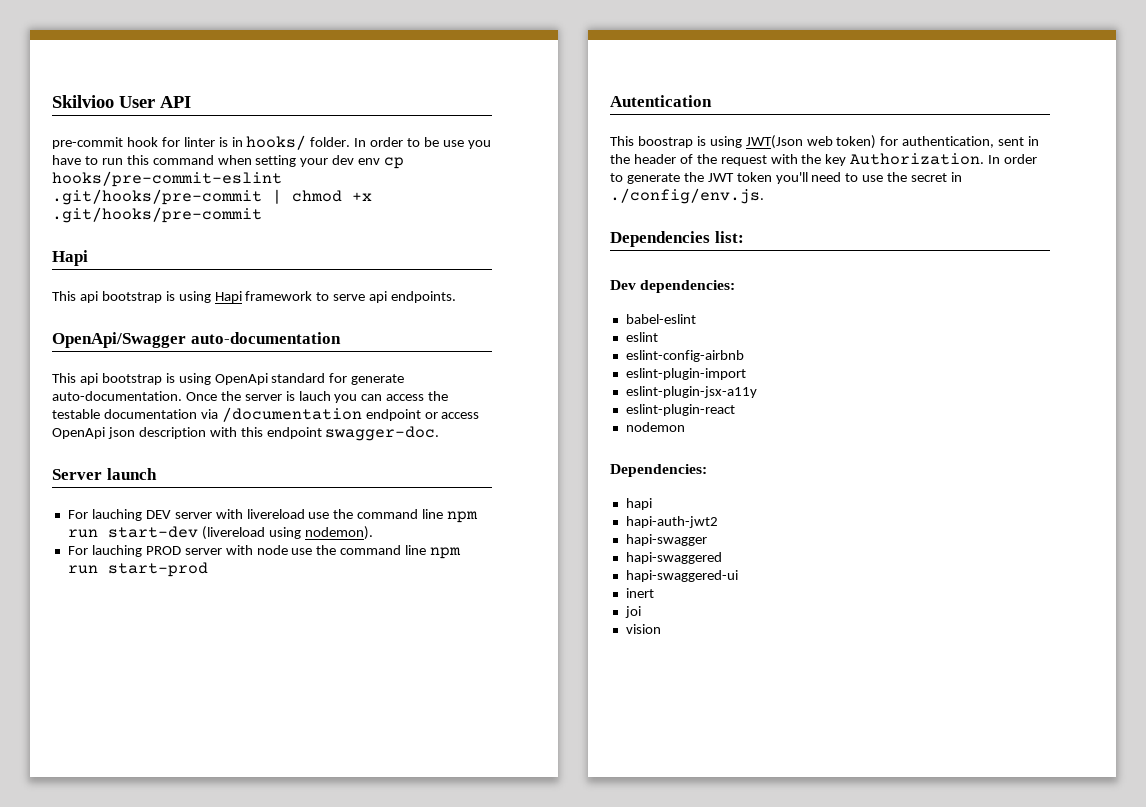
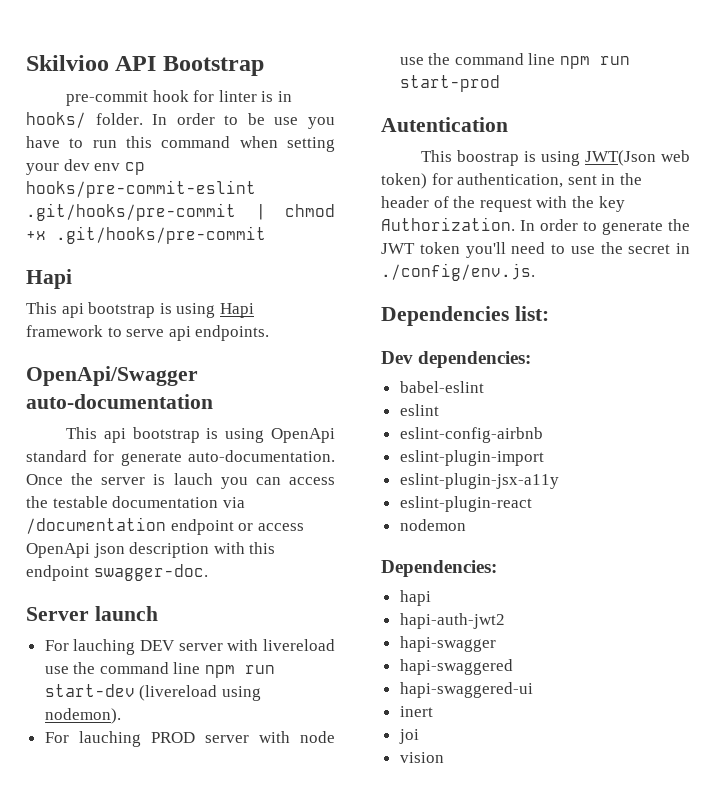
[119,96,155,108] User -> (109, 63) none
(191, 102) none -> [162,56,264,76] Bootstrap

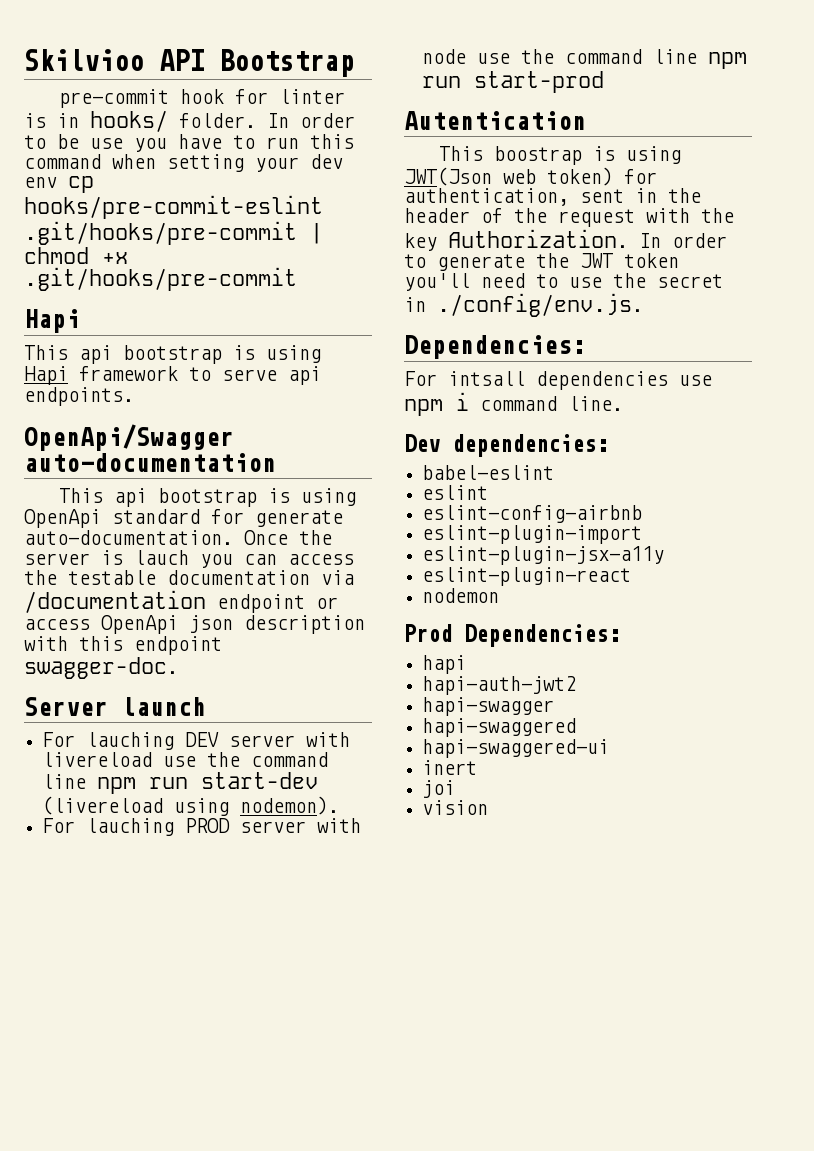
[381,306,549,326] Dependencies list: -> [404,335,586,359] [404,371,712,390] [404,392,623,416] Dependencies: // For intsall dependencies use npm i command line.
(466, 525) none -> [404,624,452,642] Prod

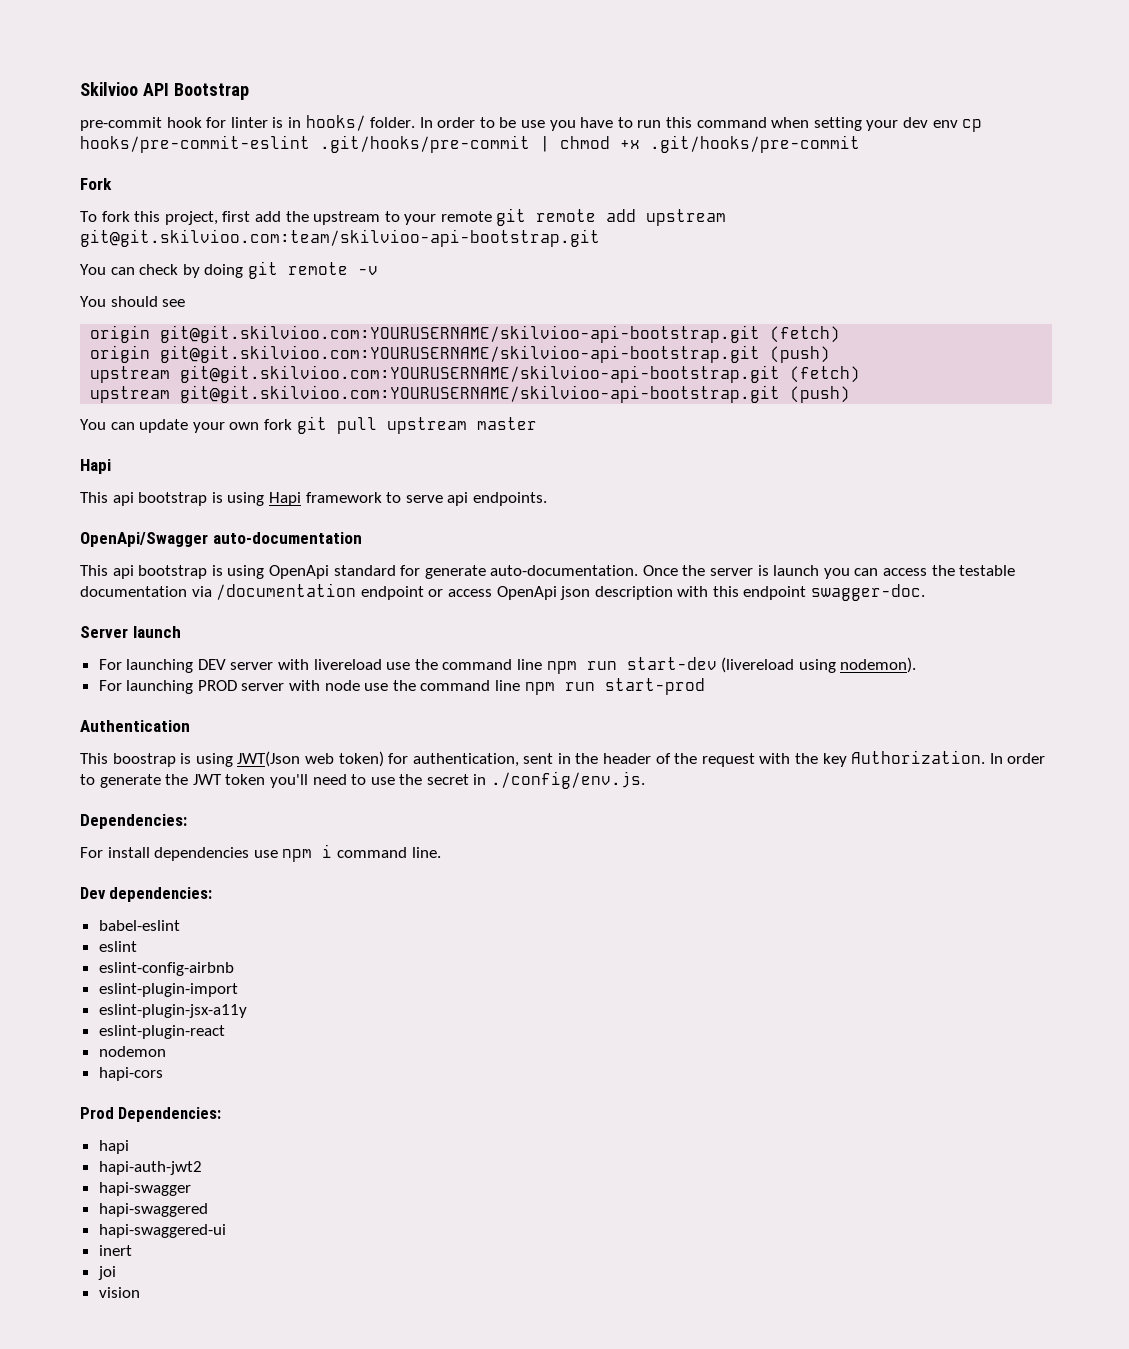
(297, 279) none -> [80,178,112,190] [80,208,727,226] [80,229,600,247] [80,261,378,279] [80,296,186,307] [90,325,841,343] [90,345,831,363] [90,365,861,383] [90,385,851,403] [80,416,537,434] // Fork // To fork this project, first add the upstream to your remote git remote add upstream git@git.skilvioo.com:team/skilvioo-api-bootstrap.git // You can check by doing git remote -v // You should see // origin git@git.skilvioo.com:YOURUSERNAME/skilvioo-api-bootstrap.git (fetch) // origin git@git.skilvioo.com:YOURUSERNAME/skilvioo-api-bootstrap.git (push) // upstream git@git.skilvioo.com:YOURUSERNAME/skilvioo-api-bootstrap.git (fetch) // upstream git@git.skilvioo.com:YOURUSERNAME/skilvioo-api-bootstrap.git (push) // You can update your own fork git pull upstream master
[134,550,189,565] lauch -> [773,565,820,576] launch
[86,732,175,750] lauching -> [126,659,194,673] launching
[86,818,175,836] lauching -> [126,680,194,694] launching
[404,111,586,130] Autentication -> [80,720,190,732] Authentication
[448,371,525,386] intsall -> [107,847,150,858] install
(500, 595) none -> [98,1067,163,1081] // hapi-cors

